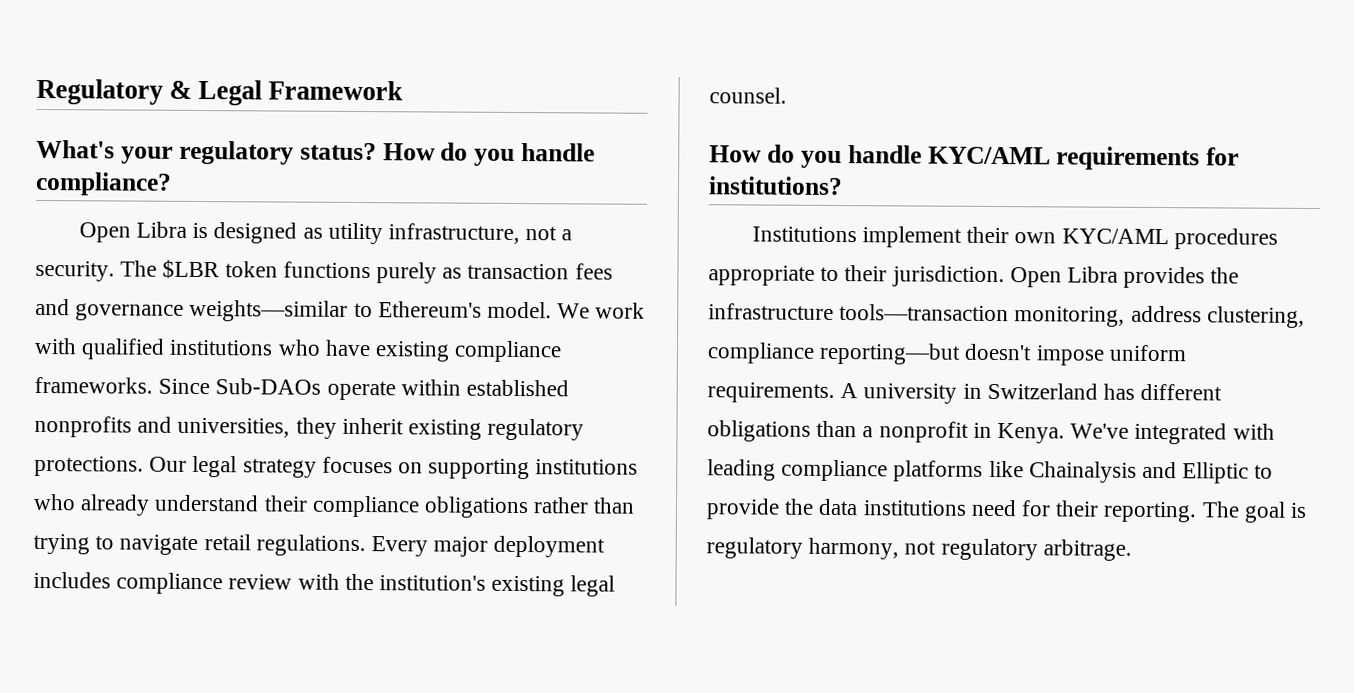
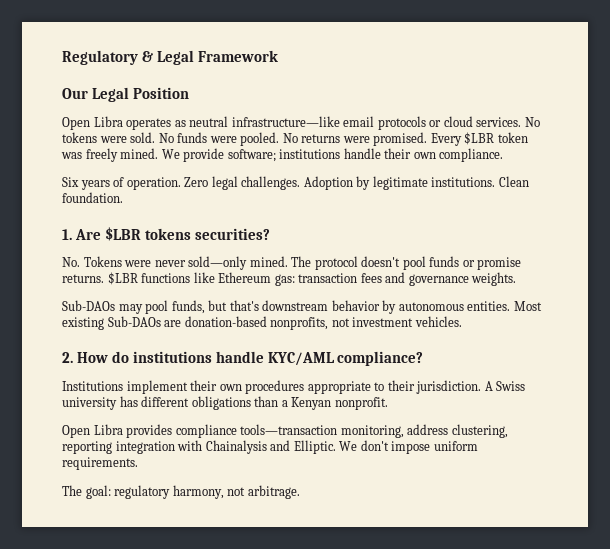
[36,139,596,166] [35,171,172,196] [78,221,573,245] [35,259,613,284] [35,298,646,322] [34,337,563,363] [34,376,570,401] [34,415,585,441] [34,455,639,480] [33,493,636,519] [33,533,606,558] [33,571,616,597] [709,87,787,104] [709,144,842,169] What's your regulatory status? How do you handle compliance? // Open Libra is designed as utility infrastructure, not a security. The $LBR token functions purely as transaction fees and governance weights—similar to Ethereum's model. We work with qualified institutions who have existing compliance frameworks. Since Sub-DAOs operate within established nonprofits and universities, they inherit existing regulatory protections. Our legal strategy focuses on supporting institutions who already understand their compliance obligations rather than trying to navigate retail regulations. Every major deployment includes compliance review with the institution's existing legal counsel. // How do you -> [62,87,189,102] [62,116,540,130] [62,132,528,146] [61,148,504,162] [62,176,529,190] [62,192,123,203] [62,227,270,241] [62,256,522,270] [62,272,517,286] [62,300,542,314] [62,316,462,330] [62,351,212,363] Our Legal Position // Open Libra operates as neutral infrastructure—like email protocols or cloud services. No tokens were sold. No funds were pooled. No returns were promised. Every $LBR token was freely mined. We provide software; institutions handle their own compliance. // Six years of operation. Zero legal challenges. Adoption by legitimate institutions. Clean foundation. // 1. Are $LBR tokens securities? // No. Tokens were never sold—only mined. The protocol doesn't pool funds or promise returns. $LBR functions like Ethereum gas: transaction fees and governance weights. // Sub-DAOs may pool funds, but that's downstream behavior by autonomous entities. Most existing Sub-DAOs are donation-based nonprofits, not investment vehicles. // 2. How do institutions
[1056,146,1240,171] [708,176,843,196] requirements for institutions? -> [337,351,424,366] compliance?
[1061,228,1169,245] KYC/AML -> (242, 387) none
[1009,266,1240,289] [708,303,1305,328] [707,342,1187,366] [707,382,1098,404] Open Libra provides the infrastructure tools—transaction monitoring, address clustering, compliance reporting—but doesn't impose uniform requirements. A university in Switzerland -> [484,381,526,391] [62,397,117,410] A Swiss university
[878,421,1275,445] [707,459,1274,484] [706,498,1308,523] nonprofit in Kenya. We've integrated with leading compliance platforms like Chainalysis and Elliptic to provide the data institutions need for their reporting. The goal is -> [291,397,388,410] [62,424,508,438] [62,440,478,454] [62,457,138,470] [62,485,111,499] Kenyan nonprofit. // Open Libra provides compliance tools—transaction monitoring, address clustering, reporting integration with Chainalysis and Elliptic. We don't impose uniform requirements. // The goal:
[940,538,1038,561] regulatory -> (246, 491) none

